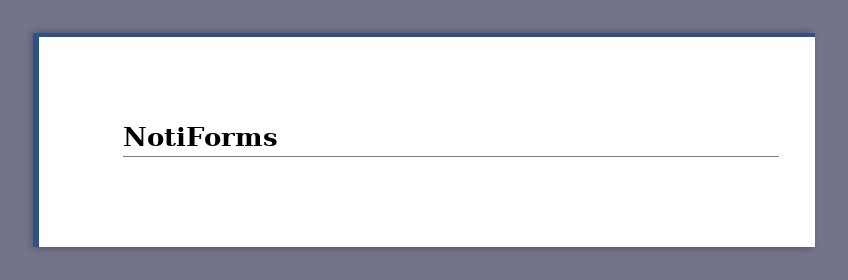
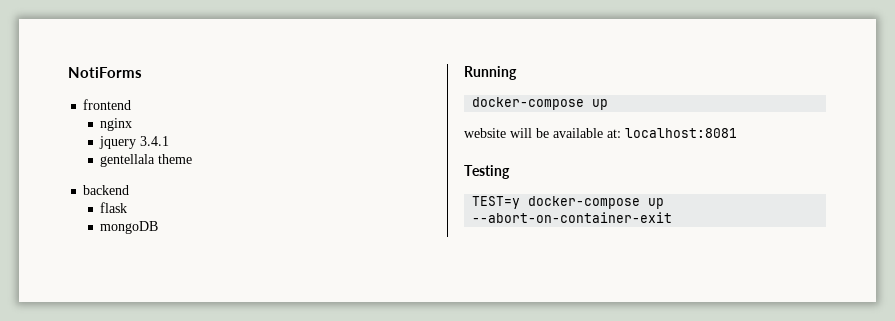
(278, 136) none -> [83,99,132,110] [100,118,133,131] [99,136,170,149] [100,154,193,167] [83,185,130,195] [100,202,128,213] [100,221,159,234] [464,66,517,80] [472,97,609,110] [464,128,737,138] [464,165,510,179] [472,196,665,209] [472,212,673,223] // frontend // nginx // jquery 3.4.1 // gentellala theme // backend // flask // mongoDB // Running // docker-compose up // website will be available at: localhost:8081 // Testing // TEST=y docker-compose up --abort-on-container-exit

